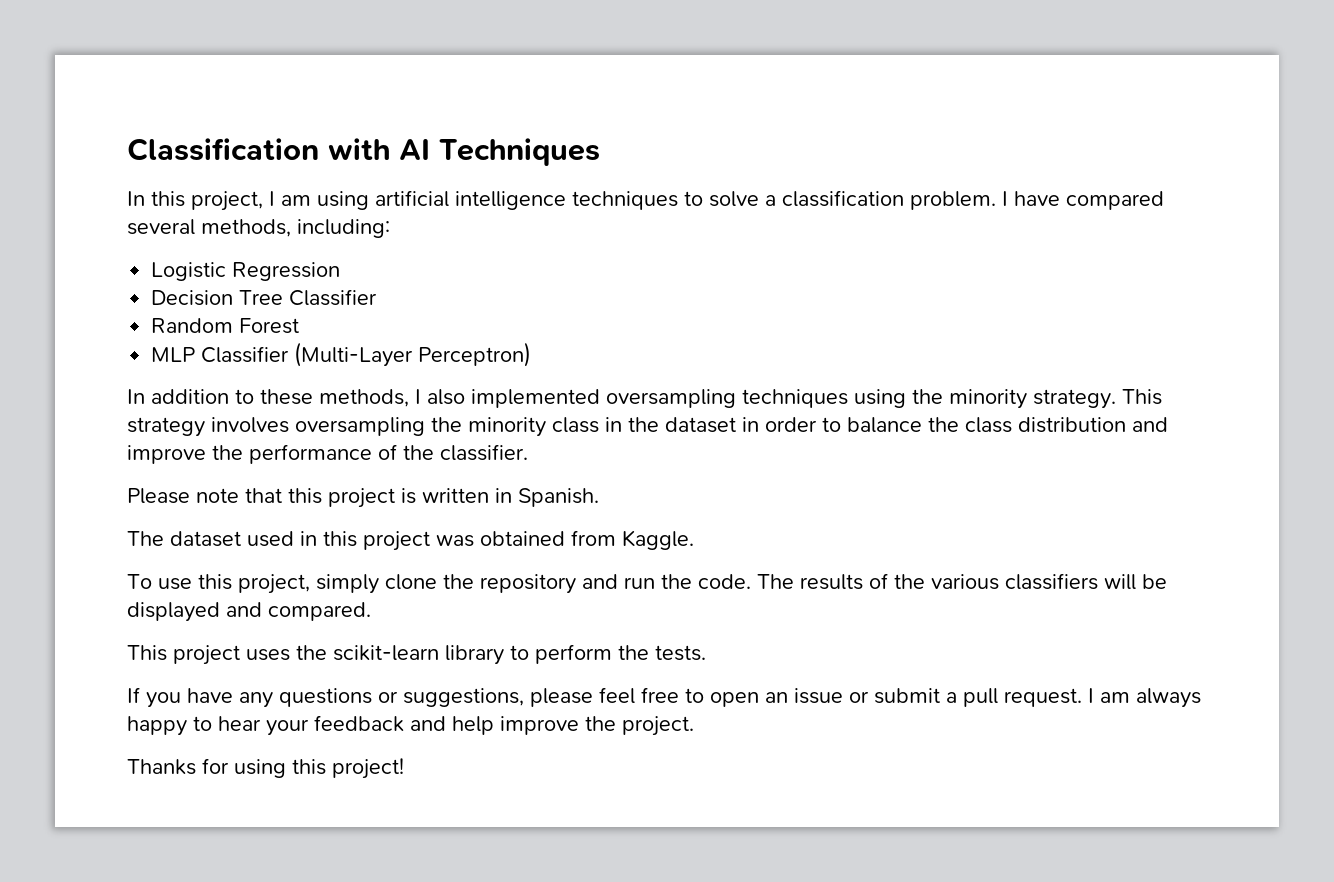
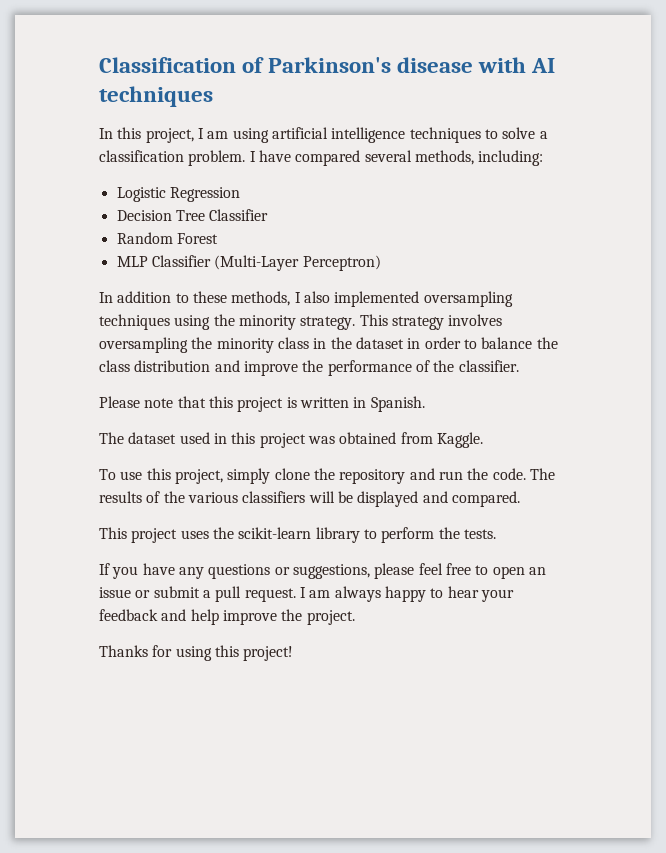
(319, 149) none -> [242,57,474,73] of Parkinson's disease
[439,138,600,166] Techniques -> [99,86,213,107] techniques

